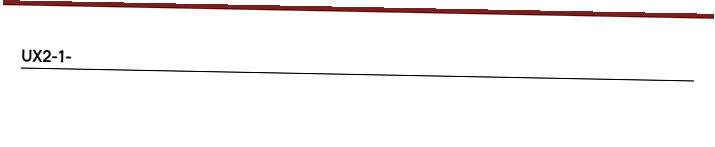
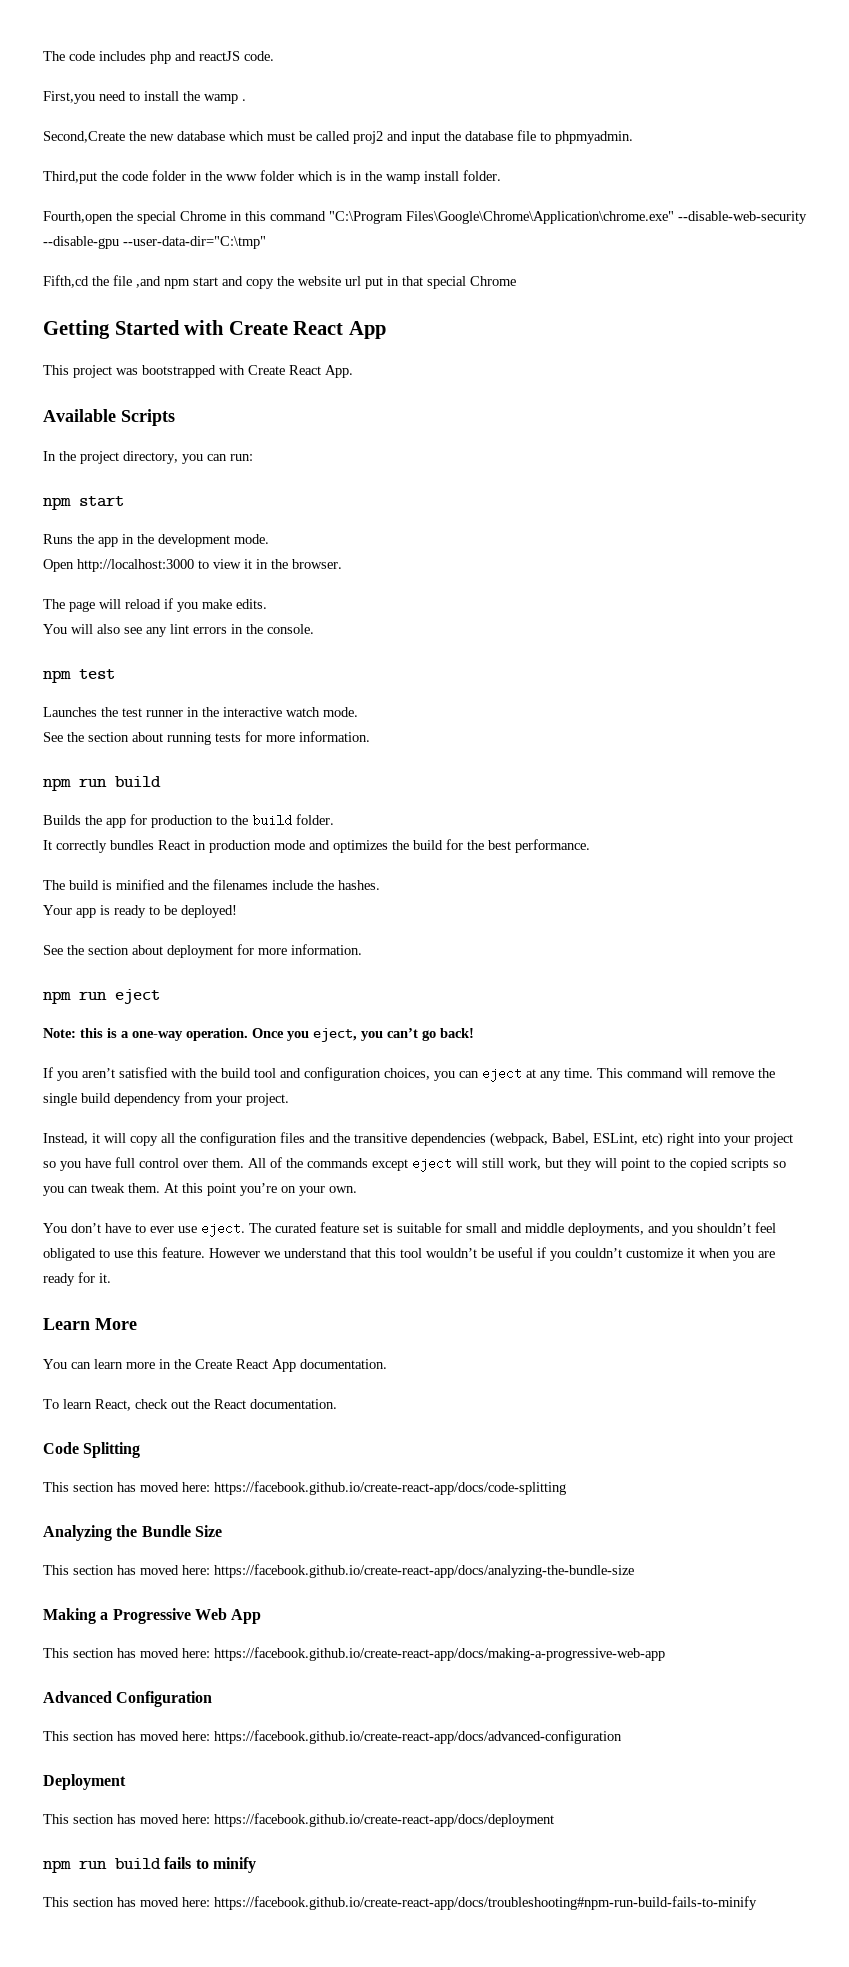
[21,49,73,63] UX2-1- -> [43,51,274,64] [43,91,246,104] [43,130,633,144] [43,170,501,184] [43,211,807,224] [43,236,266,249] [43,275,516,289] [43,320,386,339] [43,365,353,378] [43,409,175,426] [43,451,253,464] [43,496,124,510] [43,534,269,547] [43,559,342,572] [43,598,267,612] [43,624,314,637] [43,669,115,683] [43,707,358,717] [43,731,370,745] [43,776,161,791] [43,814,334,828] [43,839,590,853] [43,879,380,890] [43,905,237,918] [43,944,362,958] [43,989,160,1004] [43,1028,474,1042] [43,1067,775,1082] [43,1092,289,1106] [43,1132,793,1147] [43,1157,786,1172] [43,1183,357,1196] [43,1222,776,1237] [43,1247,775,1261] [43,1272,111,1286] [43,1318,137,1330] [43,1359,387,1372] [43,1399,337,1411] [43,1442,141,1458] [43,1481,566,1495] [43,1525,222,1541] [43,1564,634,1578] [43,1608,262,1624] [43,1647,665,1661] [43,1691,213,1707] [43,1730,622,1744] [43,1774,126,1790] [43,1813,554,1827] [43,1857,256,1873] [43,1896,757,1910] The code includes php and reactJS code. // First,you need to install the wamp . // Second,Create the new database which must be called proj2 and input the database file to phpmyadmin. // Third,put the code folder in the www folder which is in the wamp install folder. // Fourth,open the special Chrome in this command "C:\Program Files\Google\Chrome\Application\chrome.exe" --disable-web-security --disable-gpu --user-data-dir="C:\tmp" // Fifth,cd the file ,and npm start and copy the website url put in that special Chrome // Getting Started with Create React App // This project was bootstrapped with Create React App. // Available Scripts // In the project directory, you can run: // npm start // Runs the app in the development mode. // Open http://localhost:3000 to view it in the browser. // The page will reload if you make edits. // You will also see any lint errors in the console. // npm test // Launches the test runner in the interactive watch mode. // See the section about running tests for more information. // npm run build // Builds the app for production to the build folder. // It correctly bundles React in production mode and optimizes the build for the best performance. // The build is minified and the filenames include the hashes. // Your app is ready to be deployed! // See the section about deployment for more information. // npm run eject // Note: this is a one-way operation. Once you eject, you can’t go back! // If you aren’t satisfied with the build tool and configuration choices, you can eject at any time. This command will remove the single build dependency from your project. // Instead, it will copy all the configuration files and the transitive dependencies (webpack, Babel, ESLint, etc) right into your project so you have full control over them. All of the commands except eject will still work, but they will point to the copied scripts so you can tweak them. At this point you’re on your own. // You don’t have to ever use eject. The curated feature set is suitable for small and middle deployments, and you shouldn’t feel obligated to use this feature. However we understand that this tool wouldn’t be useful if you couldn’t customize it when you are ready for it. // Learn More // You can learn more in the Create React App documentation. // To learn React, check out the React documentation. // Code Splitting // This section has moved here: https://facebook.github.io/create-react-app/docs/code-splitting // Analyzing the Bundle Size // This section has moved here: https://facebook.github.io/create-react-app/docs/analyzing-the-bundle-size // Making a Progressive Web App // This section has moved here: https://facebook.github.io/create-react-app/docs/making-a-progressive-web-app // Advanced Configuration // This section has moved here: https://facebook.github.io/create-react-app/docs/advanced-configuration // Deployment // This section has moved here: https://facebook.github.io/create-react-app/docs/deployment // npm run build fails to minify // This section has moved here: https://facebook.github.io/create-react-app/docs/troubleshooting#npm-run-build-fails-to-minify

